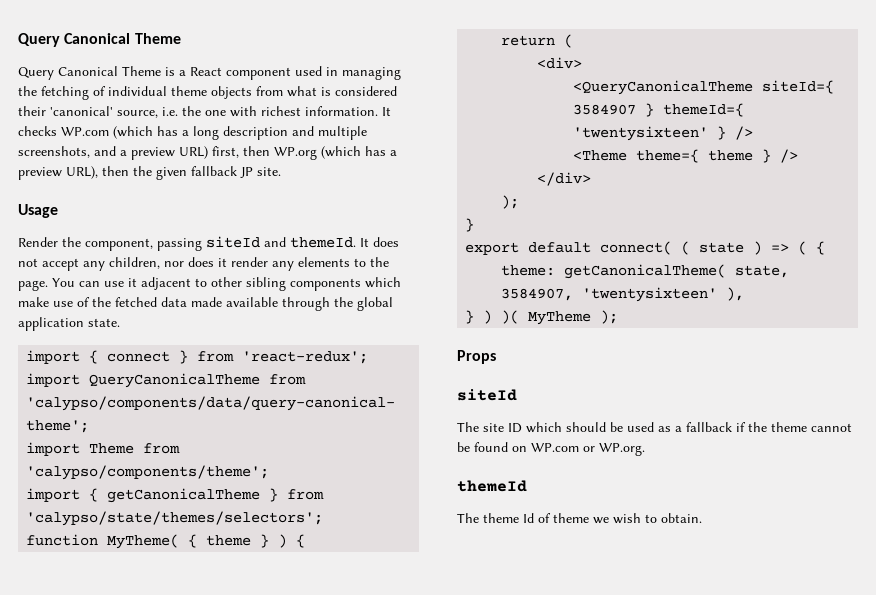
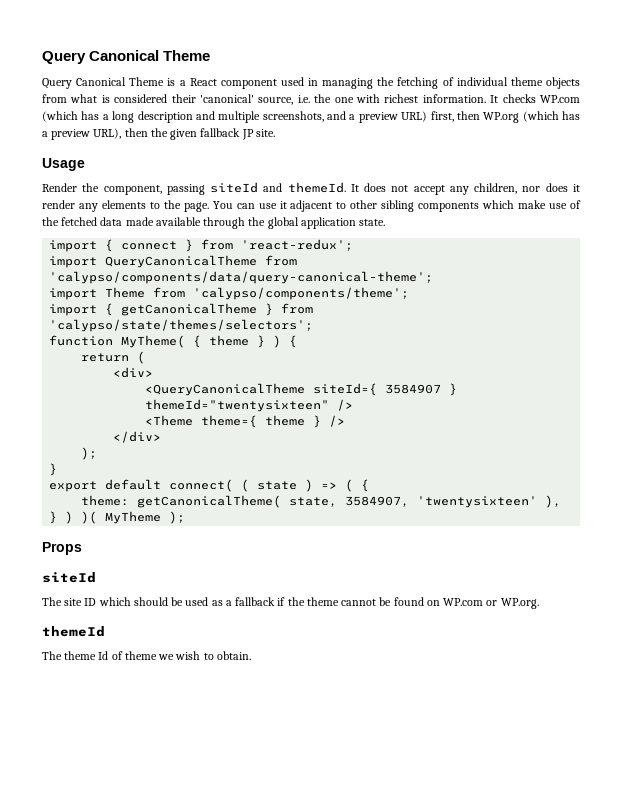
[663,103,745,117] [573,126,727,141] themeId={ 'twentysixteen' } -> [145,399,330,412] themeId="twentysixteen"

